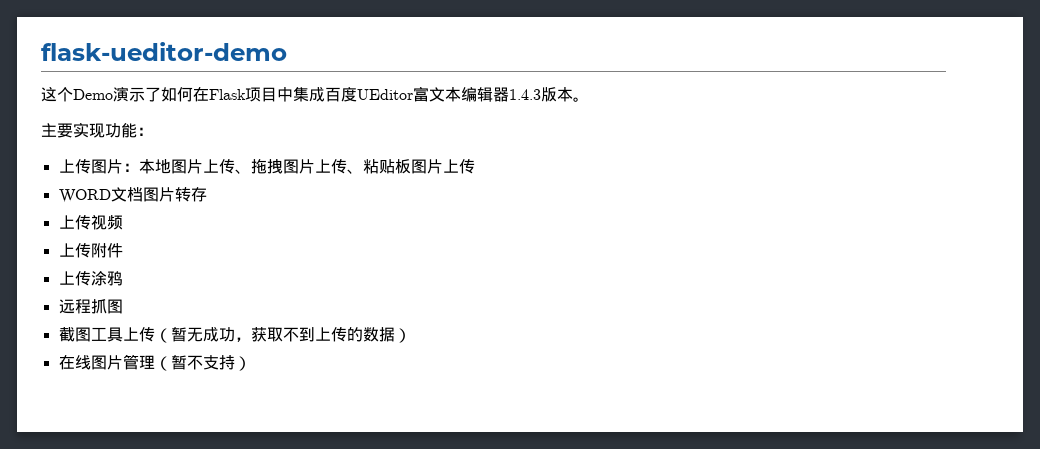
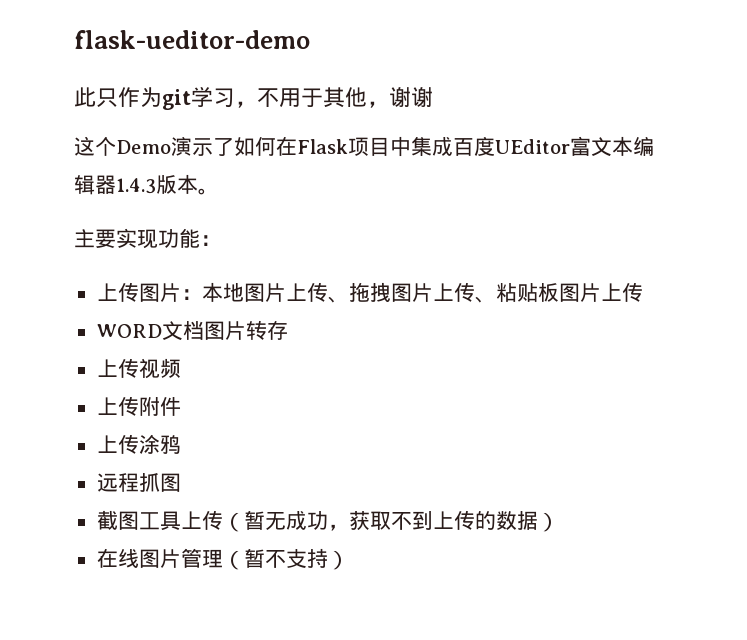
(287, 51) none -> [74,87,433,110] // 此只作为git学习，不用于其他，谢谢

